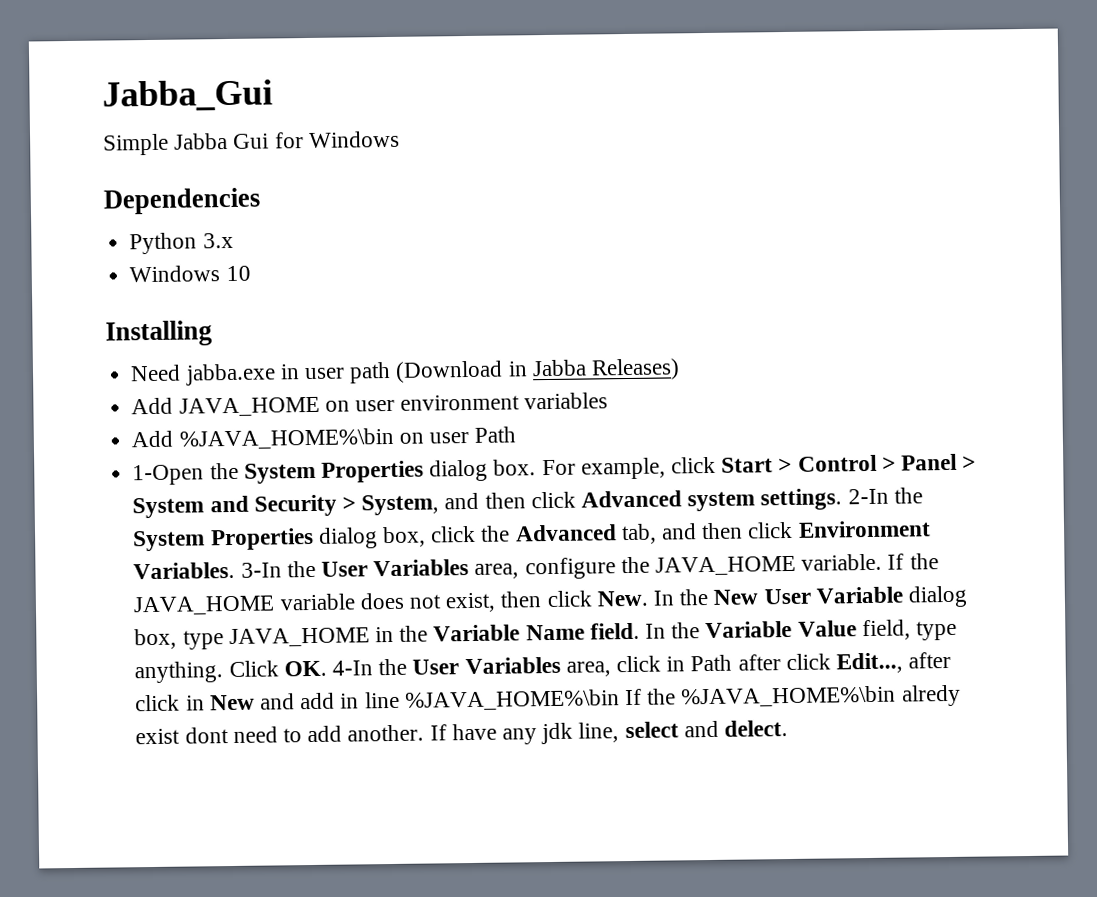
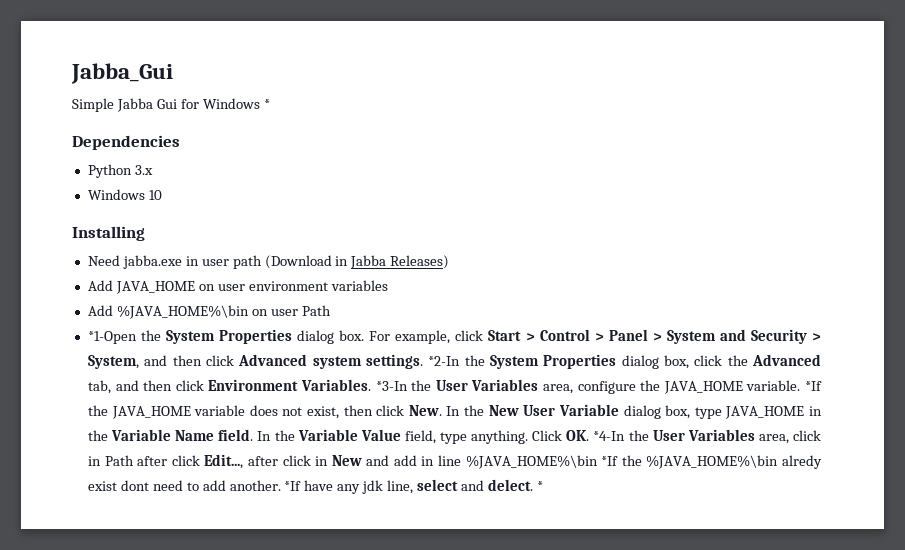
(400, 139) none -> [263,99,270,109] *
[132,464,205,486] 1-Open -> [87,331,137,344] *1-Open
[847,488,889,505] 2-In -> [428,356,461,366] *2-In
[240,562,282,578] 3-In -> [375,381,408,391] *3-In
[887,553,905,570] If -> [805,381,823,391] *If
[331,660,373,676] 4-In -> [593,431,626,441] *4-In
[624,688,642,706] If -> [601,456,619,466] *If
[429,724,447,741] If -> [284,481,302,491] *If
(789, 728) none -> [536,481,543,491] *

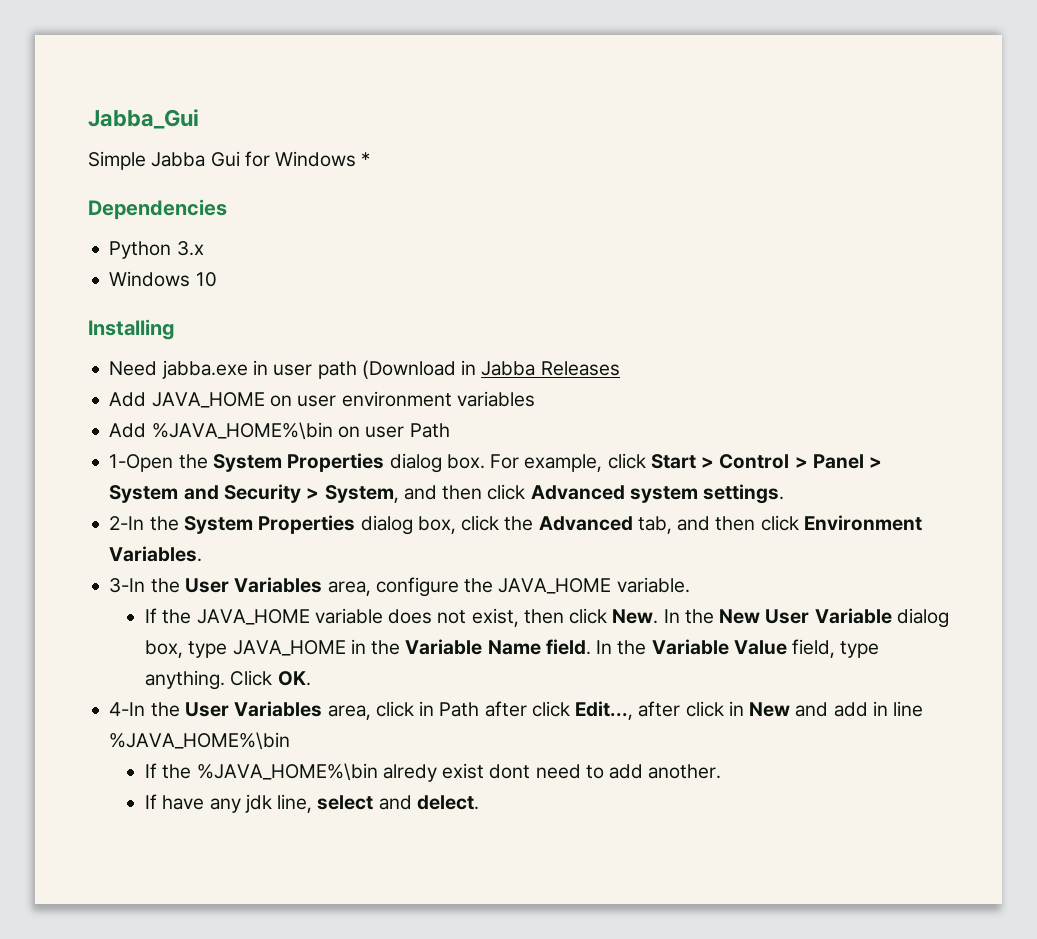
[390,255,450,269] Releases) -> [540,361,620,376] Releases
[87,331,137,344] *1-Open -> [109,454,174,472] 1-Open
[428,356,461,366] *2-In -> [109,516,145,530] // 2-In
[375,381,408,391] *3-In -> [109,578,146,593] // 3-In
[805,381,823,391] *If -> [145,608,158,623] // If
[593,431,626,441] *4-In -> [109,702,146,716] // 4-In
[601,456,619,466] *If -> [145,763,158,778] // If
[284,481,302,491] *If -> [145,794,158,809] // If
[536,481,543,491] * -> (479, 802) none

